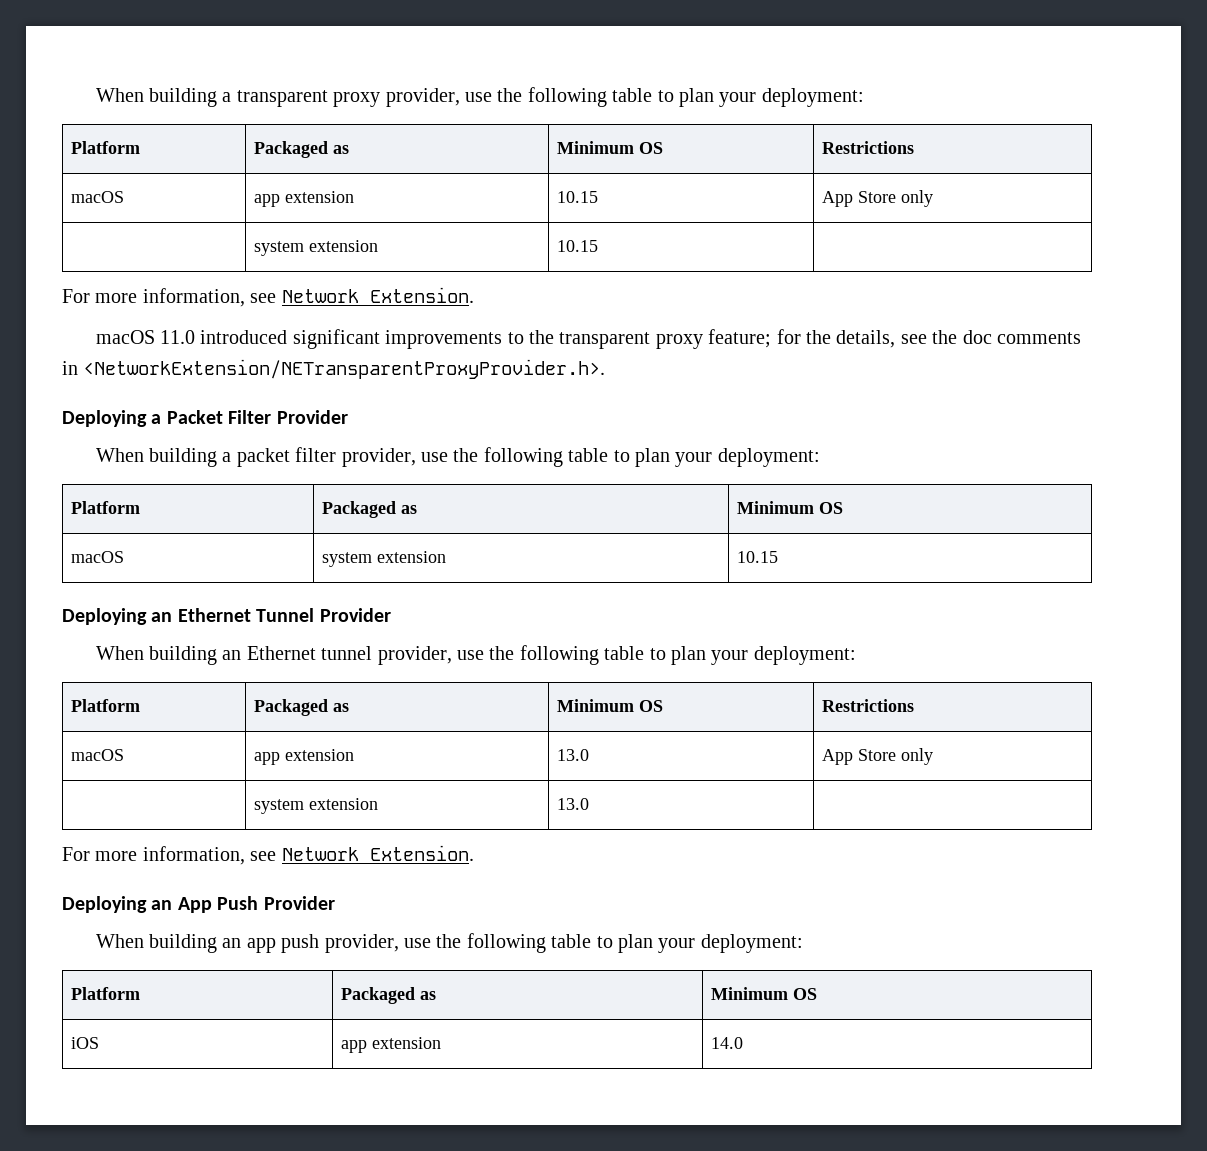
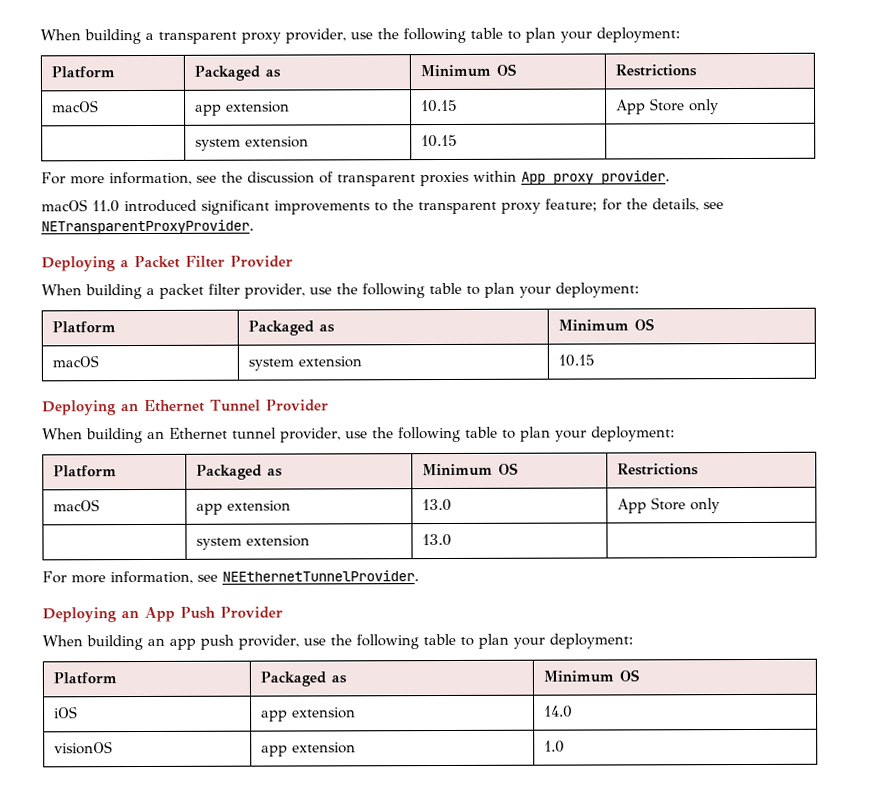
[281,287,474,303] Network Extension. -> [221,170,670,187] the discussion of transparent proxies within App proxy provider.
[932,330,1082,344] [62,359,606,379] the doc comments in <NetworkExtension/NETransparentProxyProvider.h>. -> [41,219,254,235] NETransparentProxyProvider.
[281,845,474,861] Network Extension. -> [222,570,419,582] NEEthernetTunnelProvider.
(743, 1043) none -> [54,741,114,755] [261,742,357,757] [544,740,566,753] // visionOS | app extension | 1.0

